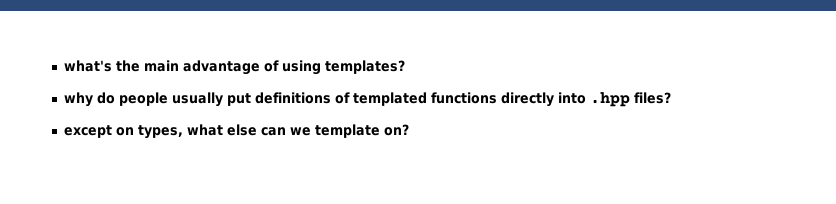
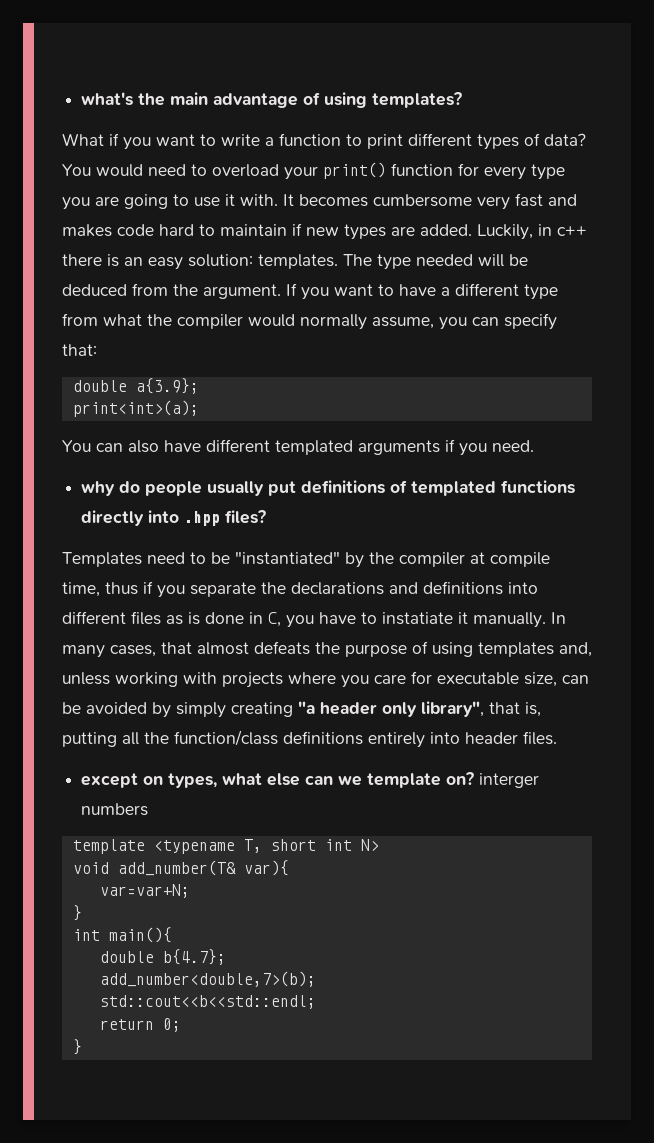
(405, 67) none -> [62,133,586,150] [62,162,565,180] [62,193,577,210] [62,223,587,240] [62,254,528,270] [62,283,558,300] [62,313,557,330] [62,344,97,356] [72,378,199,394] [72,400,199,417] [62,439,534,456] // What if you want to write a function to print different types of data? You would need to overload your print() function for every type you are going to use it with. It becomes cumbersome very fast and makes code hard to maintain if new types are added. Luckily, in c++ there is an easy solution: templates. The type needed will be deduced from the argument. If you want to have a different type from what the compiler would normally assume, you can specify that: // double a{3.9}; // print<int>(a); // You can also have different templated arguments if you need.
(671, 98) none -> [62,551,550,568] [62,581,538,598] [62,611,566,628] [62,641,592,658] [62,671,589,688] [62,701,541,718] [62,730,557,748] // Templates need to be "instantiated" by the compiler at compile time, thus if you separate the declarations and definitions into different files as is done in C, you have to instatiate it manually. In many cases, that almost defeats the purpose of using templates and, unless working with projects where you care for executable size, can be avoided by simply creating "a header only library", that is, putting all the function/class definitions entirely into header files.
(409, 130) none -> [479,773,540,788] [81,803,149,816] [72,839,379,854] [72,860,289,876] [99,884,190,898] [72,905,82,921] [72,927,172,943] [99,949,226,965] [99,971,316,987] [99,995,316,1009] [99,1018,181,1032] [72,1039,82,1055] interger numbers // template <typename T, short int N> // void add_number(T& var){ // var=var+N; // } // int main(){ // double b{4.7}; // add_number<double,7>(b); // std::cout<<b<<std::endl; // return 0; // }

